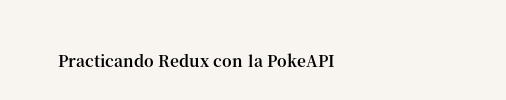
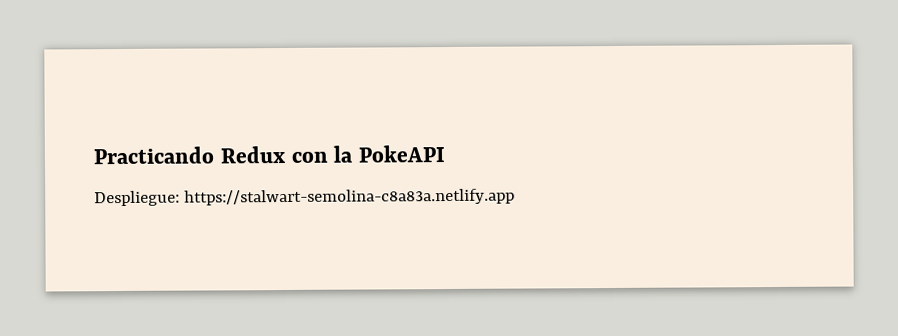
(335, 60) none -> [94,188,515,207] // Despliegue: https://stalwart-semolina-c8a83a.netlify.app

